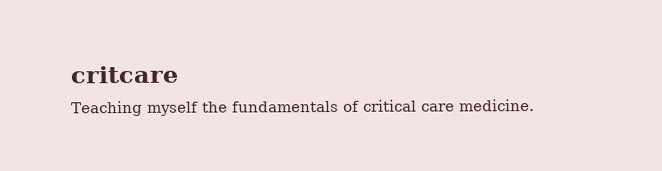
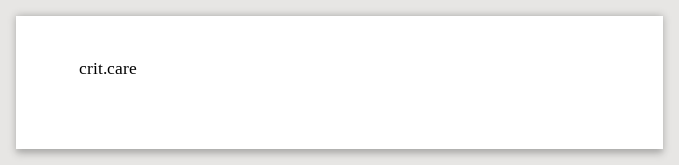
[70,65,178,84] [71,99,535,117] critcare // Teaching myself the fundamentals of critical care medicine. -> [79,63,137,74] crit.care

